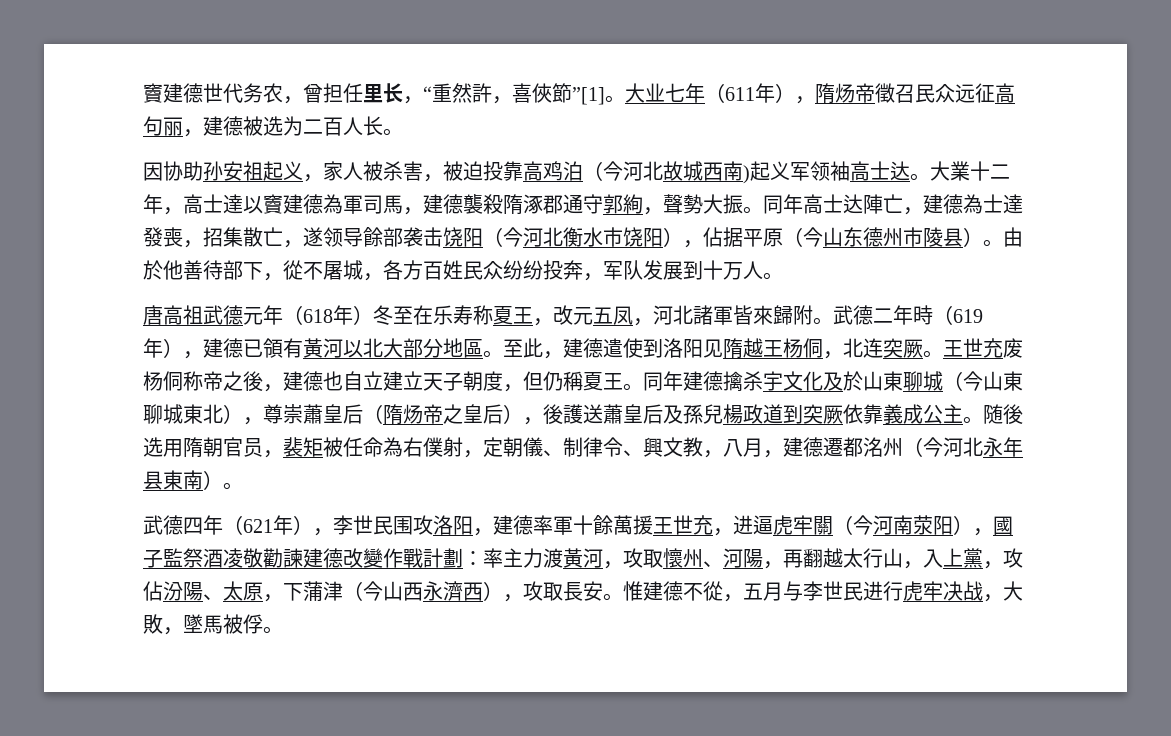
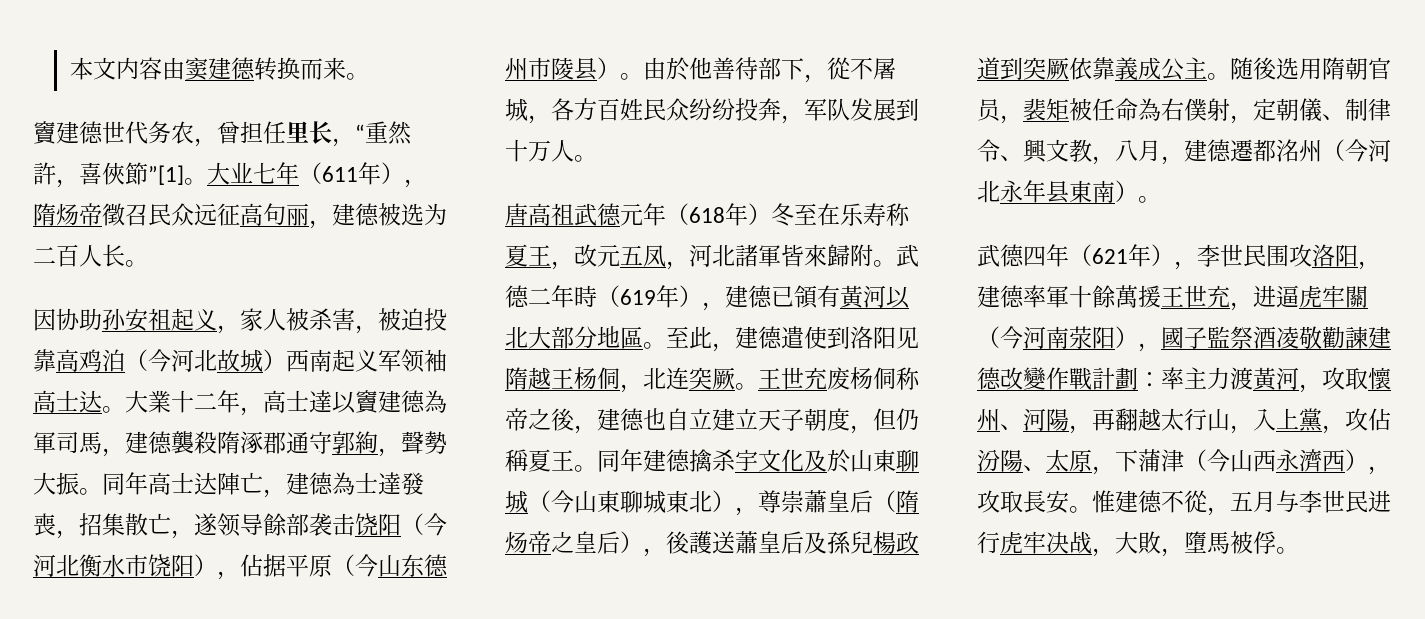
(143, 93) none -> [70,57,370,81] 本文内容由窦建德转换而来。 //
[703,161,750,184] 西南) -> [263,349,332,372] ）西南
[183,614,203,633] 墜 -> [1184,531,1207,553] 墮

